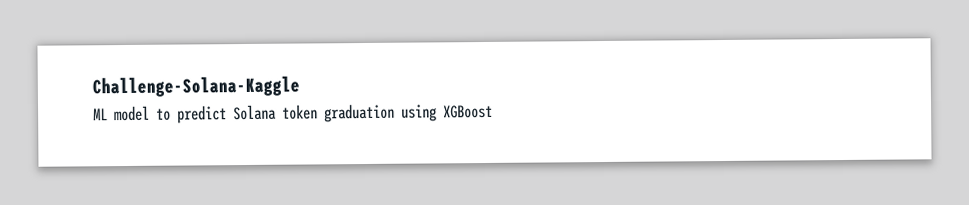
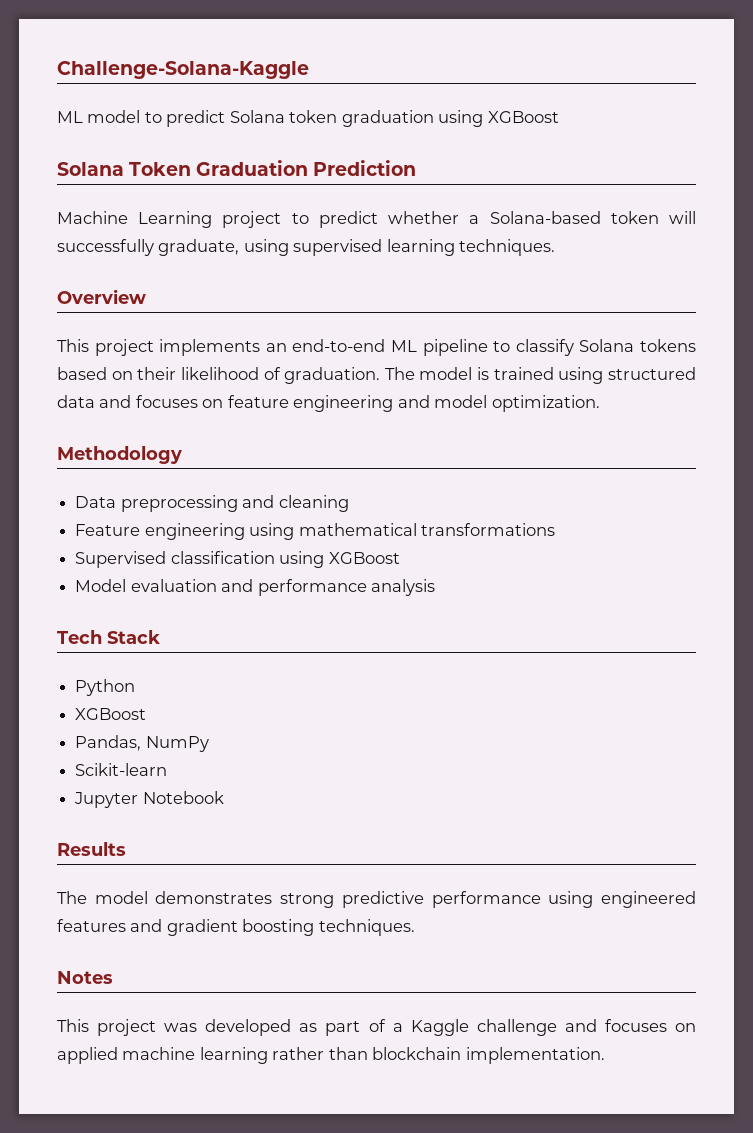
(493, 111) none -> [57,160,417,176] [57,211,696,228] [57,239,556,256] [57,289,146,304] [57,339,697,356] [57,367,696,384] [57,395,600,412] [57,446,182,464] [75,495,349,512] [75,523,555,540] [75,551,400,568] [75,579,435,596] [57,630,160,644] [75,679,136,696] [75,708,147,720] [75,735,209,752] [75,763,168,776] [74,791,224,808] [57,842,126,856] [57,891,696,908] [57,919,415,936] [57,971,113,984] [57,1019,696,1036] [57,1047,605,1064] // Solana Token Graduation Prediction // Machine Learning project to predict whether a Solana-based token will successfully graduate, using supervised learning techniques. // Overview // This project implements an end-to-end ML pipeline to classify Solana tokens based on their likelihood of graduation. The model is trained using structured data and focuses on feature engineering and model optimization. // Methodology // Data preprocessing and cleaning // Feature engineering using mathematical transformations // Supervised classification using XGBoost // Model evaluation and performance analysis // Tech Stack // Python // XGBoost // Pandas, NumPy // Scikit-learn // Jupyter Notebook // Results // The model demonstrates strong predictive performance using engineered features and gradient boosting techniques. // Notes // This project was developed as part of a Kaggle challenge and focuses on applied machine learning rather than blockchain implementation.

